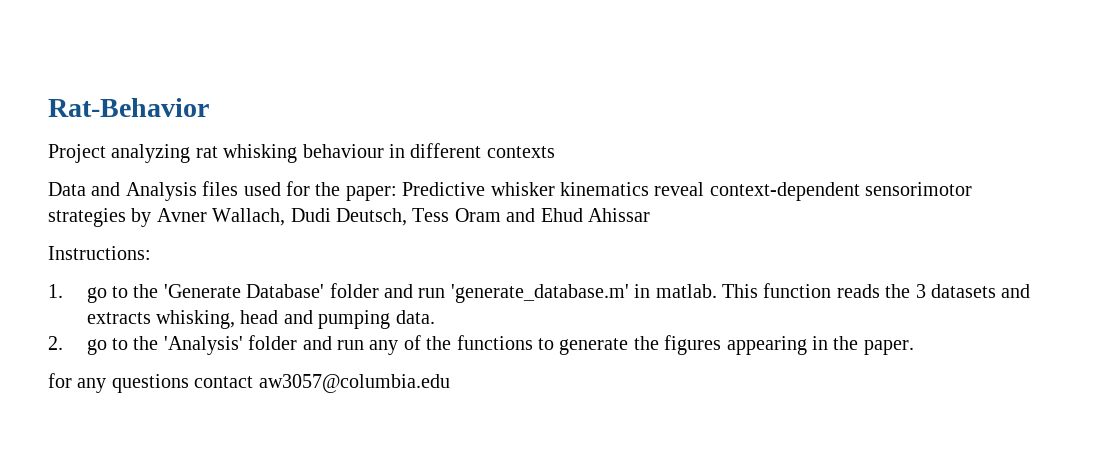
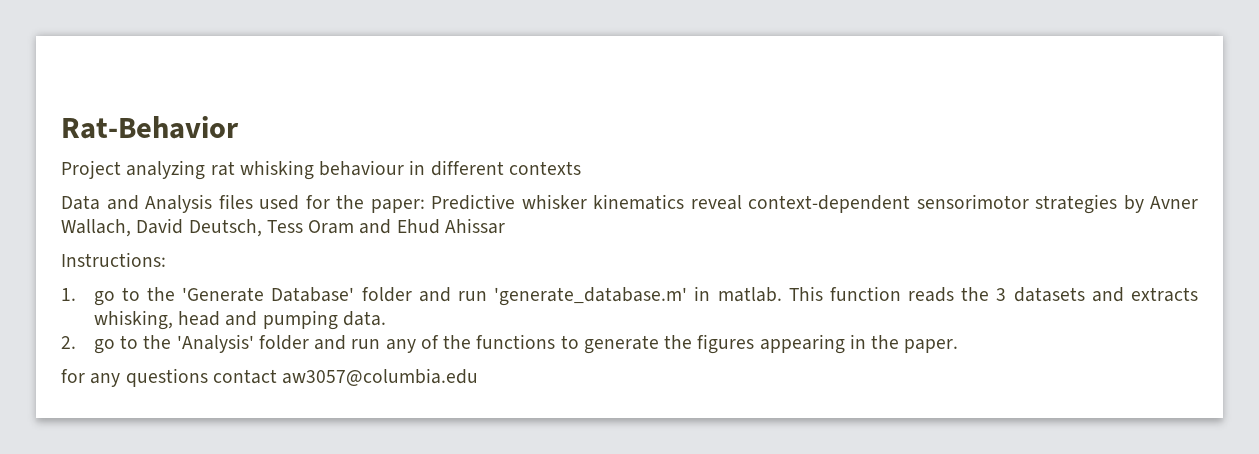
[290,208,331,222] Dudi -> [136,218,184,234] David

